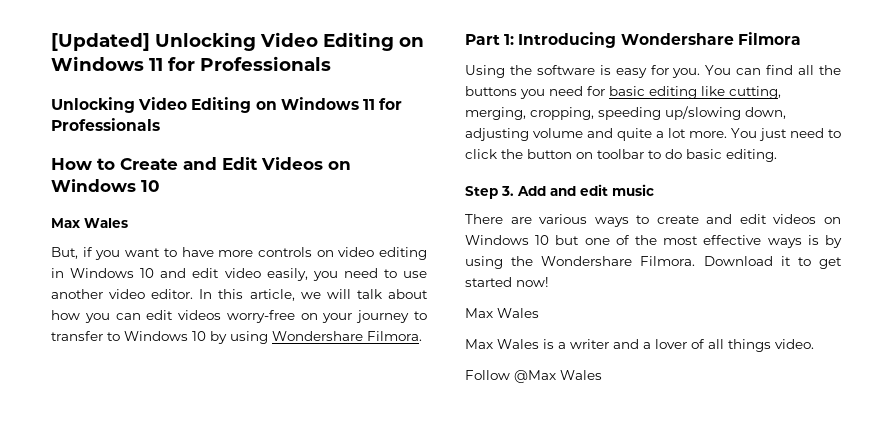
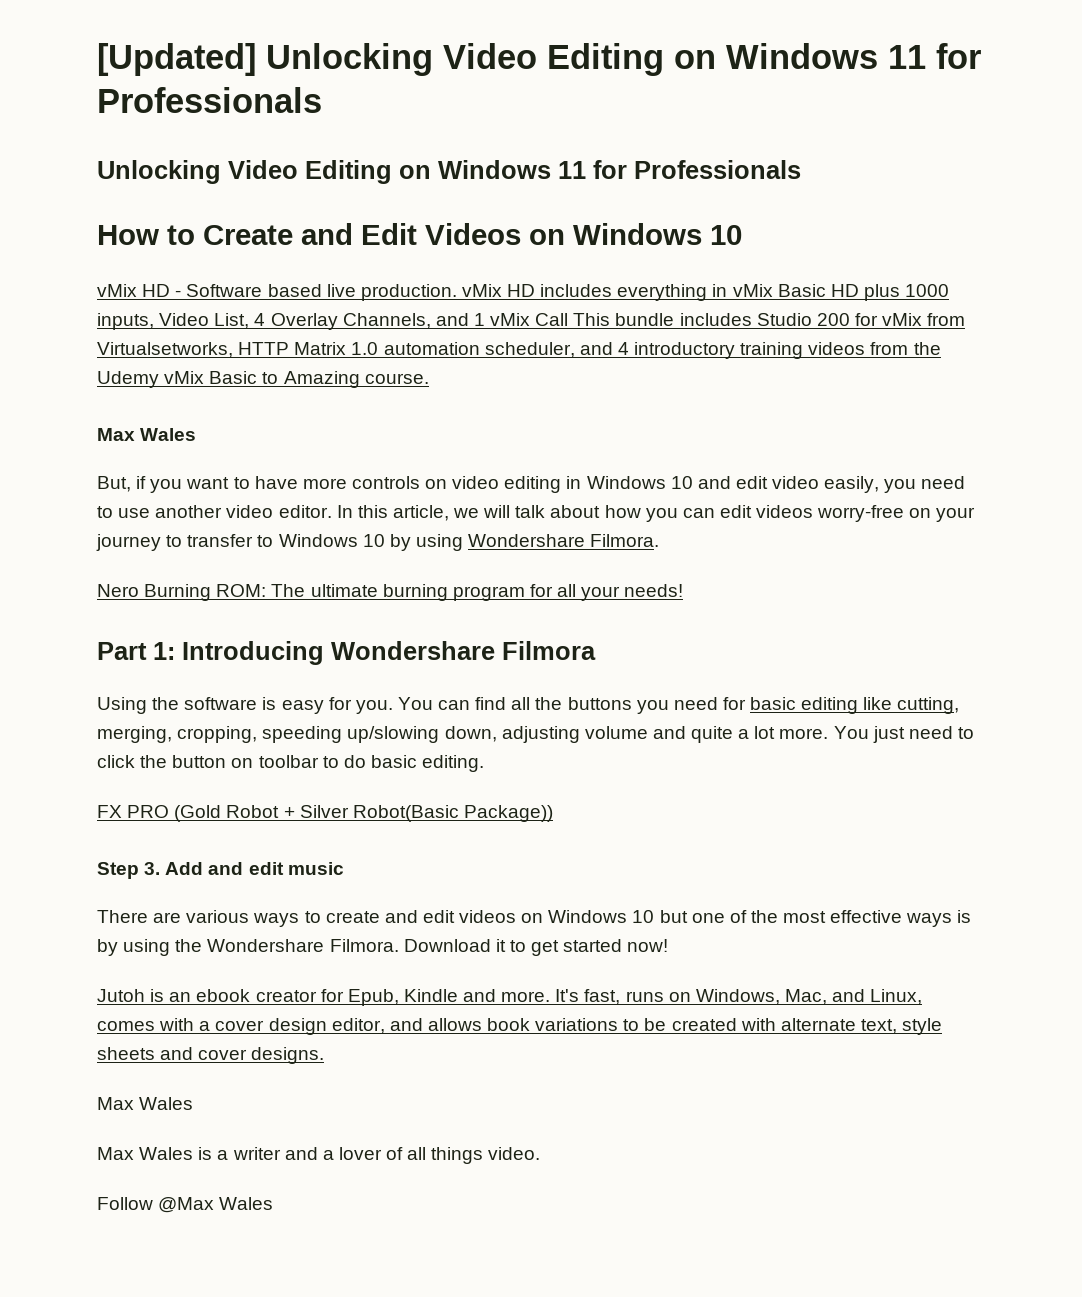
(160, 186) none -> [97,284,950,301] [97,313,966,330] [97,342,941,359] [97,371,429,388] // vMix HD - Software based live production. vMix HD includes everything in vMix Basic HD plus 1000 inputs, Video List, 4 Overlay Channels, and 1 vMix Call This bundle includes Studio 200 for vMix from Virtualsetworks, HTTP Matrix 1.0 automation scheduler, and 4 introductory training videos from the Udemy vMix Basic to Amazing course.
(422, 336) none -> [97,584,684,601] // Nero Burning ROM: The ultimate burning program for all your needs!
(777, 155) none -> [97,805,553,822] // FX PRO (Gold Robot + Silver Robot(Basic Package))
(549, 282) none -> [97,989,923,1006] [97,1018,943,1035] [97,1047,325,1064] // Jutoh is an ebook creator for Epub, Kindle and more. It's fast, runs on Windows, Mac, and Linux, comes with a cover design editor, and allows book variations to be created with alternate text, style sheets and cover designs.

